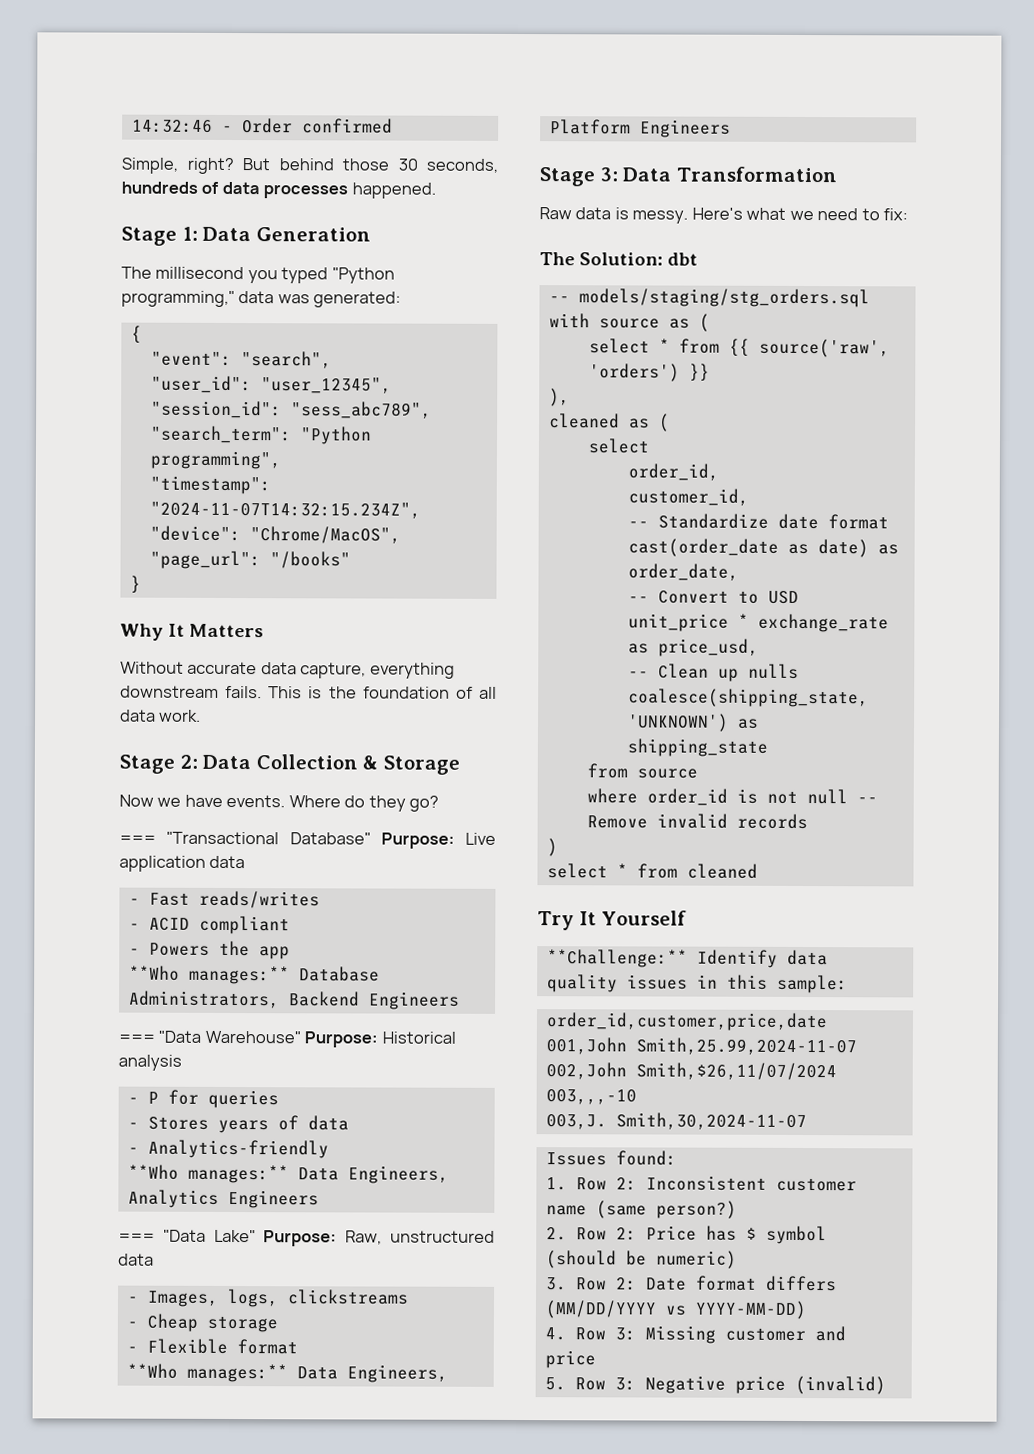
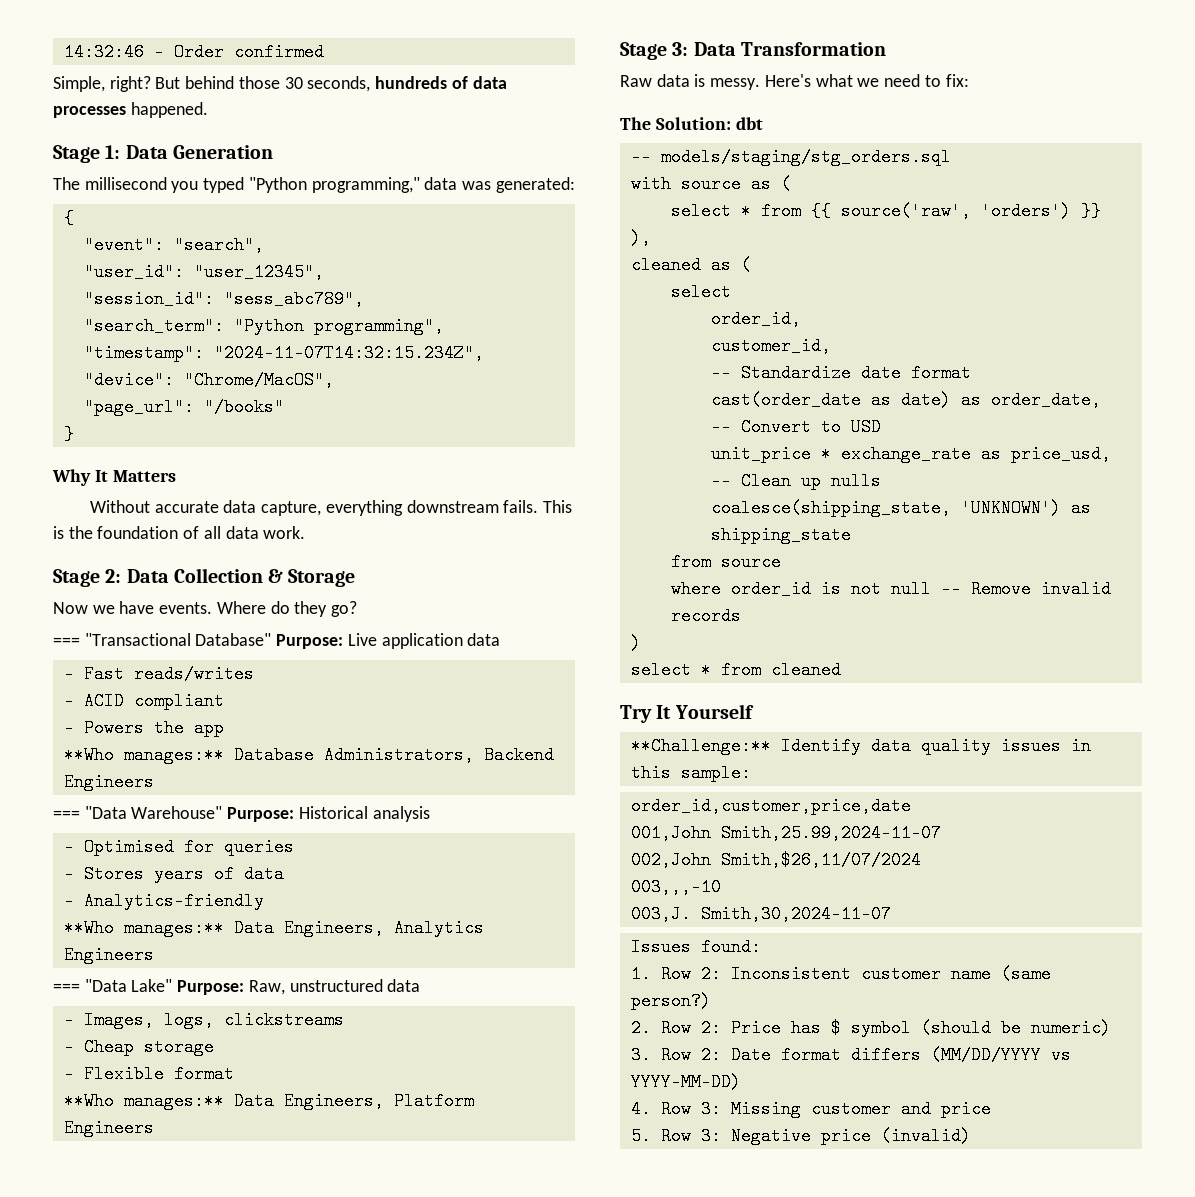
[147,1091,159,1104] P -> [83,838,174,856] Optimised

